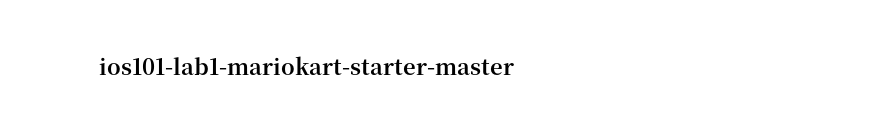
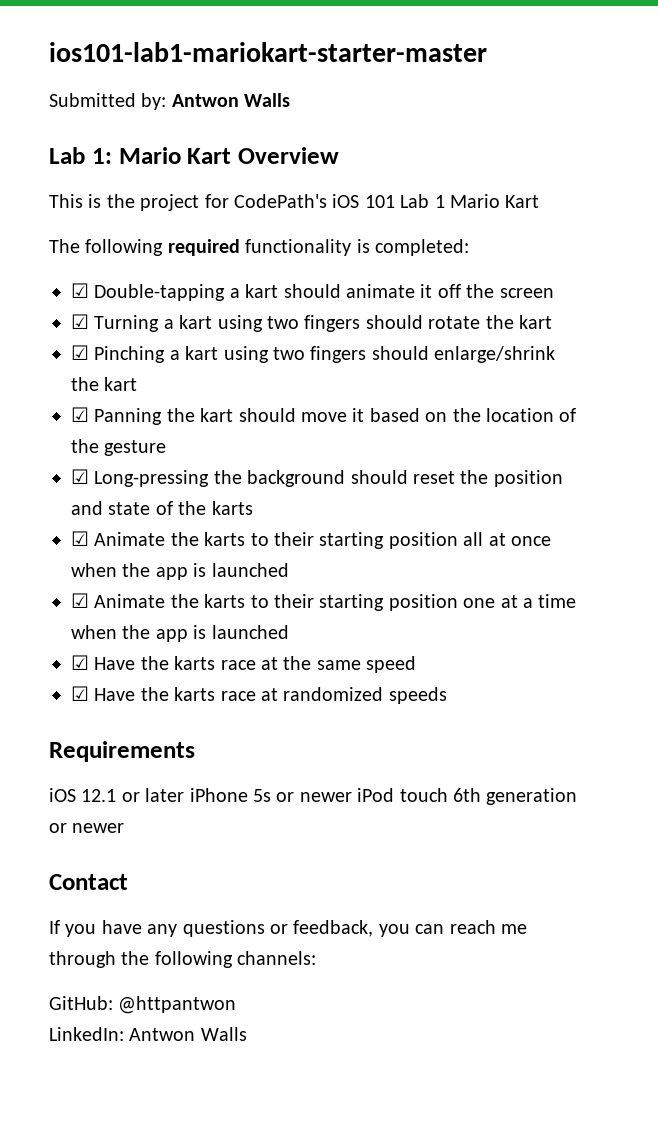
(514, 65) none -> [49,93,291,110] [49,147,339,164] [49,194,540,211] [49,239,469,256] [71,283,554,301] [71,314,552,332] [71,345,556,363] [71,377,138,391] [71,407,577,425] [71,439,167,456] [71,469,563,487] [71,501,253,515] [71,531,551,549] [71,563,289,580] [71,593,577,611] [71,625,289,642] [71,655,417,673] [71,686,447,704] [49,741,195,762] [49,788,578,805] [49,823,125,833] [49,874,128,890] [49,920,527,937] [49,951,317,968] [49,996,237,1014] [49,1027,247,1041] // Submitted by: Antwon Walls // Lab 1: Mario Kart Overview // This is the project for CodePath's iOS 101 Lab 1 Mario Kart // The following required functionality is completed: // ☑ Double-tapping a kart should animate it off the screen // ☑ Turning a kart using two fingers should rotate the kart // ☑ Pinching a kart using two fingers should enlarge/shrink the kart // ☑ Panning the kart should move it based on the location of the gesture // ☑ Long-pressing the background should reset the position and state of the karts // ☑ Animate the karts to their starting position all at once when the app is launched // ☑ Animate the karts to their starting position one at a time when the app is launched // ☑ Have the karts race at the same speed // ☑ Have the karts race at randomized speeds // Requirements // iOS 12.1 or later iPhone 5s or newer iPod touch 6th generation or newer // Contact // If you have any questions or feedback, you can reach me through the following channels: // GitHub: @httpantwon // LinkedIn: Antwon Walls

